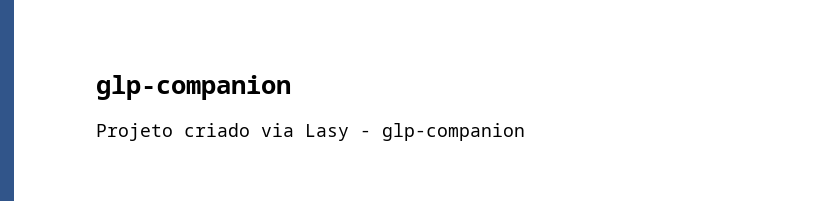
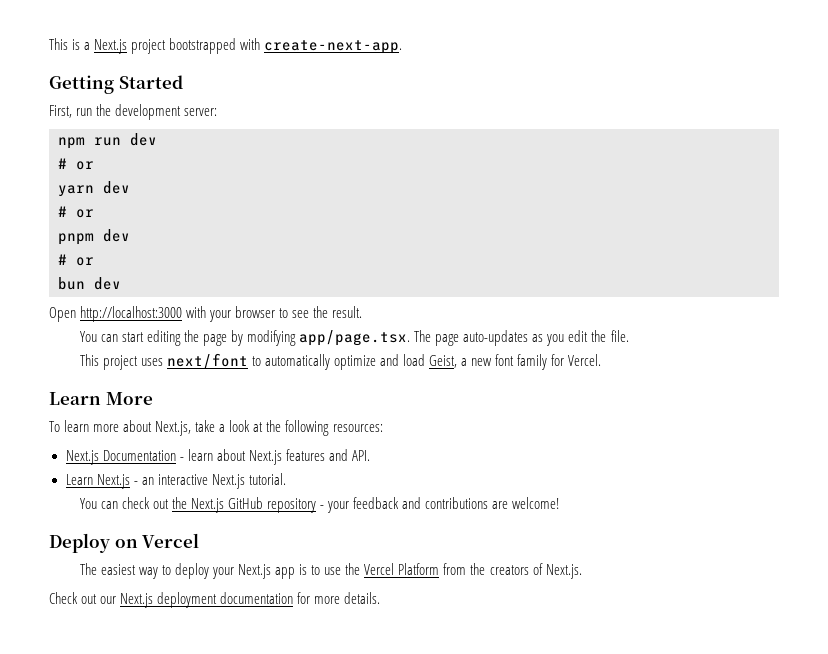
[96,75,291,100] [96,123,525,141] glp-companion // Projeto criado via Lasy - glp-companion -> [49,38,403,54] [49,75,183,94] [49,104,218,120] [58,133,157,149] [58,158,94,170] [58,181,130,197] [58,206,94,218] [58,229,130,245] [58,254,94,266] [58,277,121,290] [49,306,363,322] [79,330,629,346] [79,353,602,370] [49,392,153,405] [49,420,383,436] [65,449,370,465] [65,473,286,489] [79,497,560,513] [49,533,200,553] [79,563,582,579] [49,592,381,608] This is a Next.js project bootstrapped with create-next-app. // Getting Started // First, run the development server: // npm run dev // # or // yarn dev // # or // pnpm dev // # or // bun dev // Open http://localhost:3000 with your browser to see the result. // You can start editing the page by modifying app/page.tsx. The page auto-updates as you edit the file. // This project uses next/font to automatically optimize and load Geist, a new font family for Vercel. // Learn More // To learn more about Next.js, take a look at the following resources: // Next.js Documentation - learn about Next.js features and API. // Learn Next.js - an interactive Next.js tutorial. // You can check out the Next.js GitHub repository - your feedback and contributions are welcome! // Deploy on Vercel // The easiest way to deploy your Next.js app is to use the Vercel Platform from the creators of Next.js. // Check out our Next.js deployment documentation for more details.

